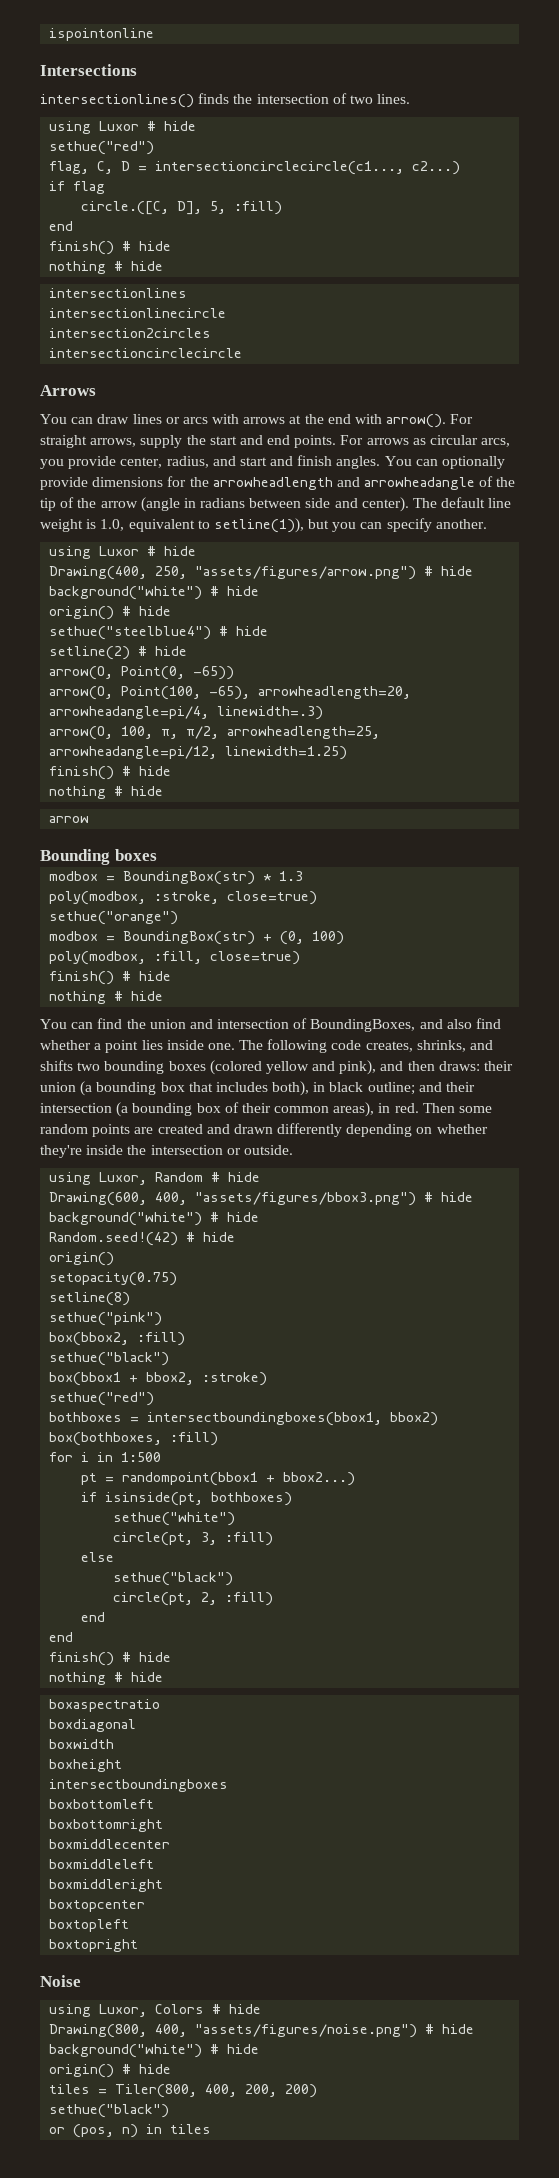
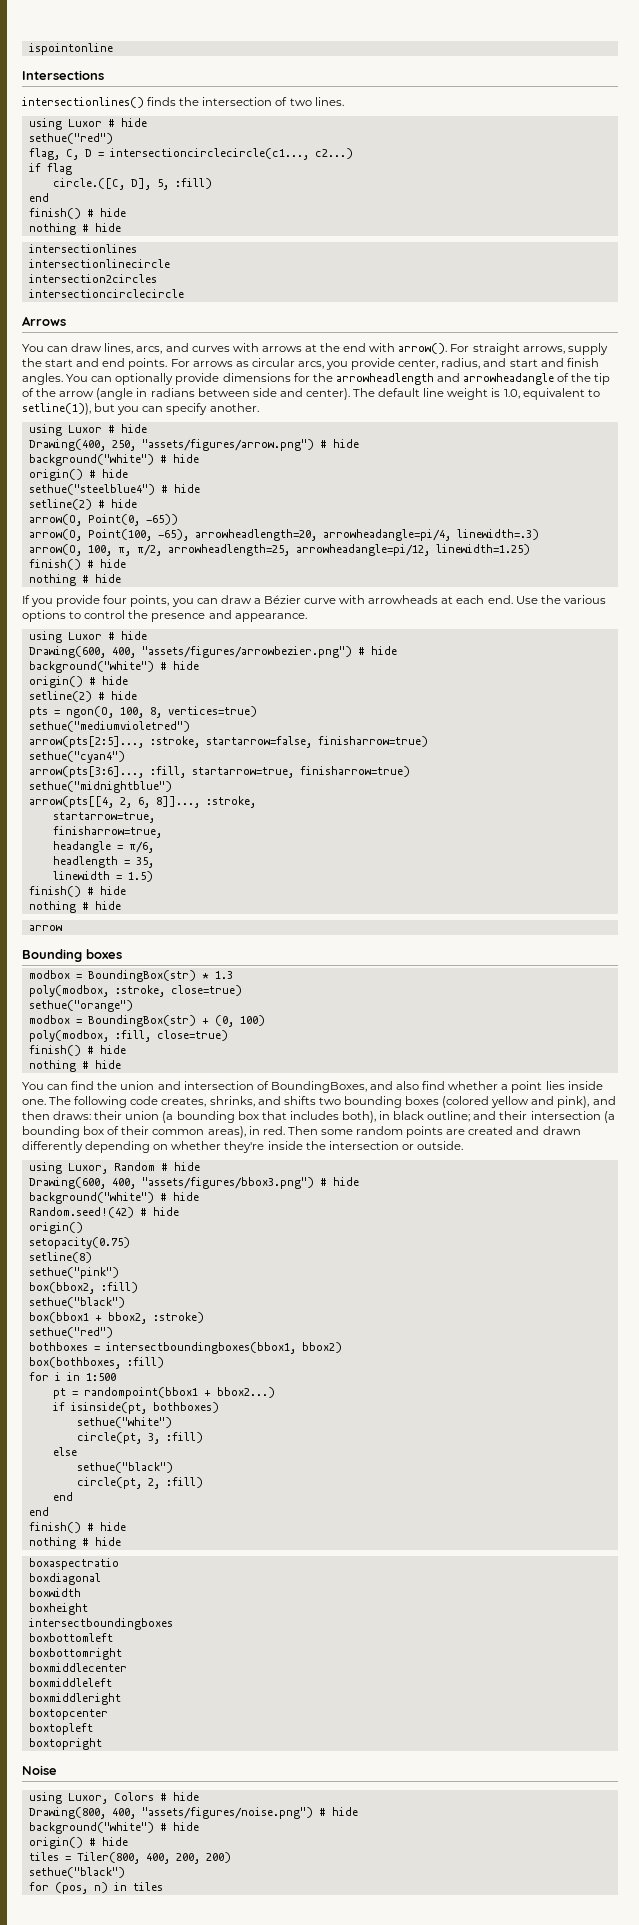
[132,414,208,424] lines or arcs -> [104,343,230,354] lines, arcs, and curves
(164, 791) none -> [22,595,606,607] [22,610,307,622] [28,631,147,643] [28,646,397,658] [28,661,199,673] [28,676,128,688] [28,691,137,702] [28,706,257,718] [28,721,190,732] [28,736,428,748] [28,751,125,763] [28,766,410,778] [28,781,172,793] [28,796,256,808] [52,812,155,823] [52,826,162,838] [52,841,154,853] [52,856,154,868] [52,871,153,882] [28,886,126,897] [28,901,121,913] // If you provide four points, you can draw a Bézier curve with arrowheads at each end. Use the various options to control the presence and appearance. // using Luxor # hide // Drawing(600, 400, "assets/figures/arrowbezier.png") # hide // background("white") # hide // origin() # hide // setline(2) # hide // pts = ngon(O, 100, 8, vertices=true) // sethue("mediumvioletred") // arrow(pts[2:5]..., :stroke, startarrow=false, finisharrow=true) // sethue("cyan4") // arrow(pts[3:6]..., :fill, startarrow=true, finisharrow=true) // sethue("midnightblue") // arrow(pts[[4, 2, 6, 8]]..., :stroke, // startarrow=true, // finisharrow=true, // headangle = π/6, // headlength = 35, // linewidth = 1.5) // finish() # hide // nothing # hide
[49,2127,66,2134] or -> [28,1882,49,1891] for

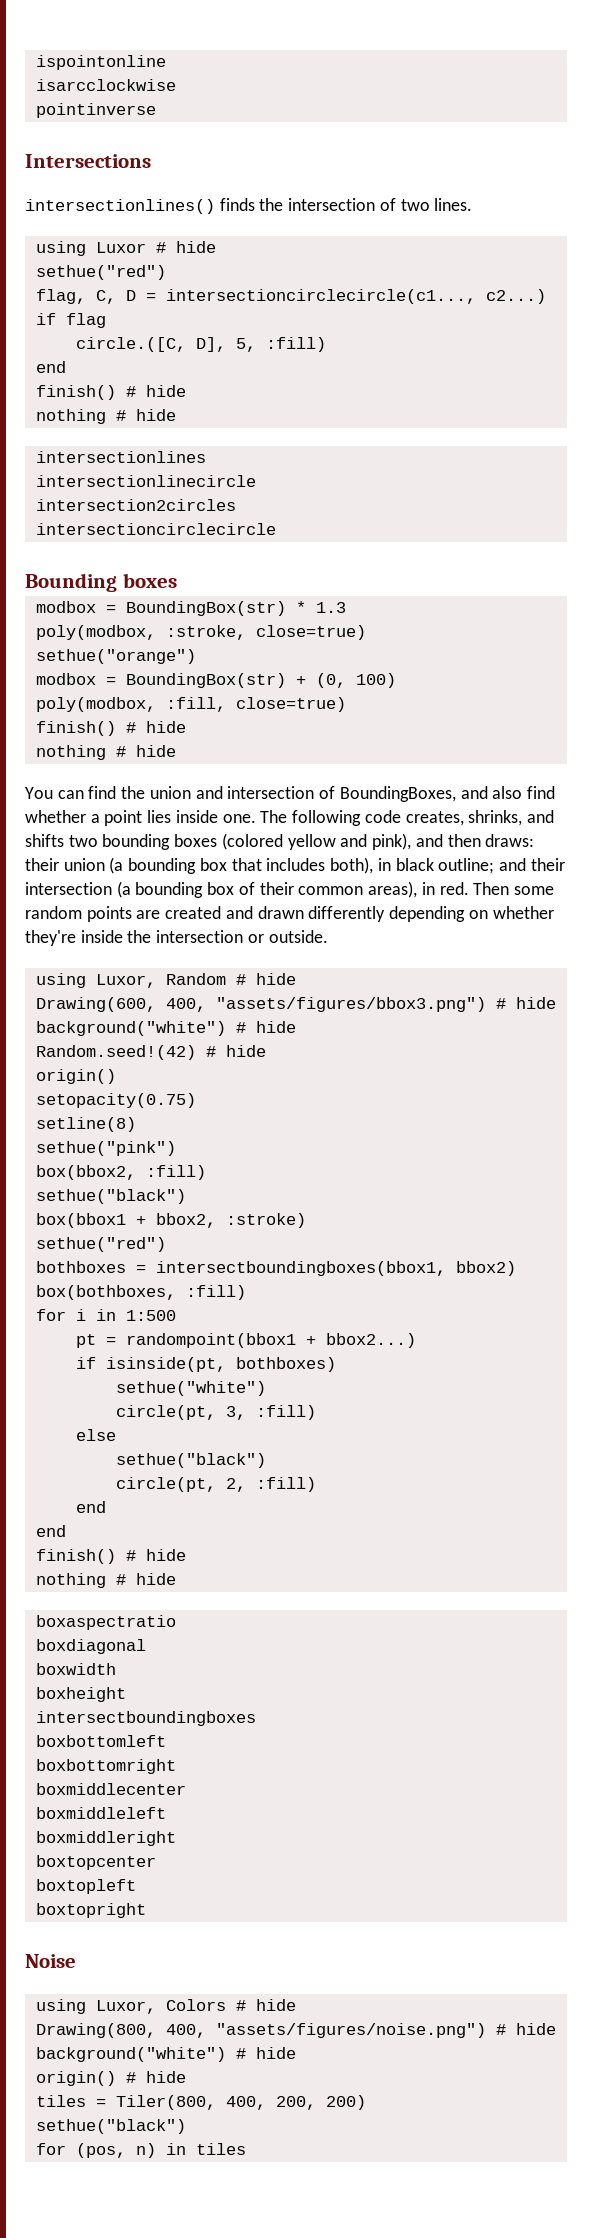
(113, 49) none -> [35,79,176,91] [35,103,156,118] // isarcclockwise // pointinverse
[22,316,66,326] [22,343,608,355] [22,358,599,370] [22,373,611,385] [22,388,600,400] [22,403,259,415] [28,424,147,436] [28,439,359,451] [28,454,199,466] [28,469,128,481] [28,484,200,495] [28,499,137,510] [28,514,178,526] [28,529,539,541] [28,544,530,556] [28,559,126,570] [28,574,121,586] [22,595,606,607] [22,610,307,622] [28,631,147,643] [28,646,397,658] [28,661,199,673] [28,676,128,688] [28,691,137,702] [28,706,257,718] [28,721,190,732] [28,736,428,748] [28,751,125,763] [28,766,410,778] [28,781,172,793] [28,796,256,808] [52,812,155,823] [52,826,162,838] [52,841,154,853] [52,856,154,868] [52,871,153,882] [28,886,126,897] [28,901,121,913] [28,925,62,931] // Arrows // You can draw lines, arcs, and curves with arrows at the end with arrow(). For straight arrows, supply the start and end points. For arrows as circular arcs, you provide center, radius, and start and finish angles. You can optionally provide dimensions for the arrowheadlength and arrowheadangle of the tip of the arrow (angle in radians between side and center). The default line weight is 1.0, equivalent to setline(1)), but you can specify another. // using Luxor # hide // Drawing(400, 250, "assets/figures/arrow.png") # hide // background("white") # hide // origin() # hide // sethue("steelblue4") # hide // setline(2) # hide // arrow(O, Point(0, -65)) // arrow(O, Point(100, -65), arrowheadlength=20, arrowheadangle=pi/4, linewidth=.3) // arrow(O, 100, π, π/2, arrowheadlength=25, arrowheadangle=pi/12, linewidth=1.25) // finish() # hide // nothing # hide // If you provide four points, you can draw a Bézier curve with arrowheads at each end. Use the various options to control the presence and appearance. // using Luxor # hide // Drawing(600, 400, "assets/figures/arrowbezier.png") # hide // background("white") # hide // origin() # hide // setline(2) # hide // pts = ngon(O, 100, 8, vertices=true) // sethue("mediumvioletred") // arrow(pts[2:5]..., :stroke, startarrow=false, finisharrow=true) // sethue("cyan4") // arrow(pts[3:6]..., :fill, startarrow=true, finisharrow=true) // sethue("midnightblue") // arrow(pts[[4, 2, 6, 8]]..., :stroke, // startarrow=true, // finisharrow=true, // headangle = π/6, // headlength = 35, // linewidth = 1.5) // finish() # hide // nothing # hide // arrow -> (276, 529) none

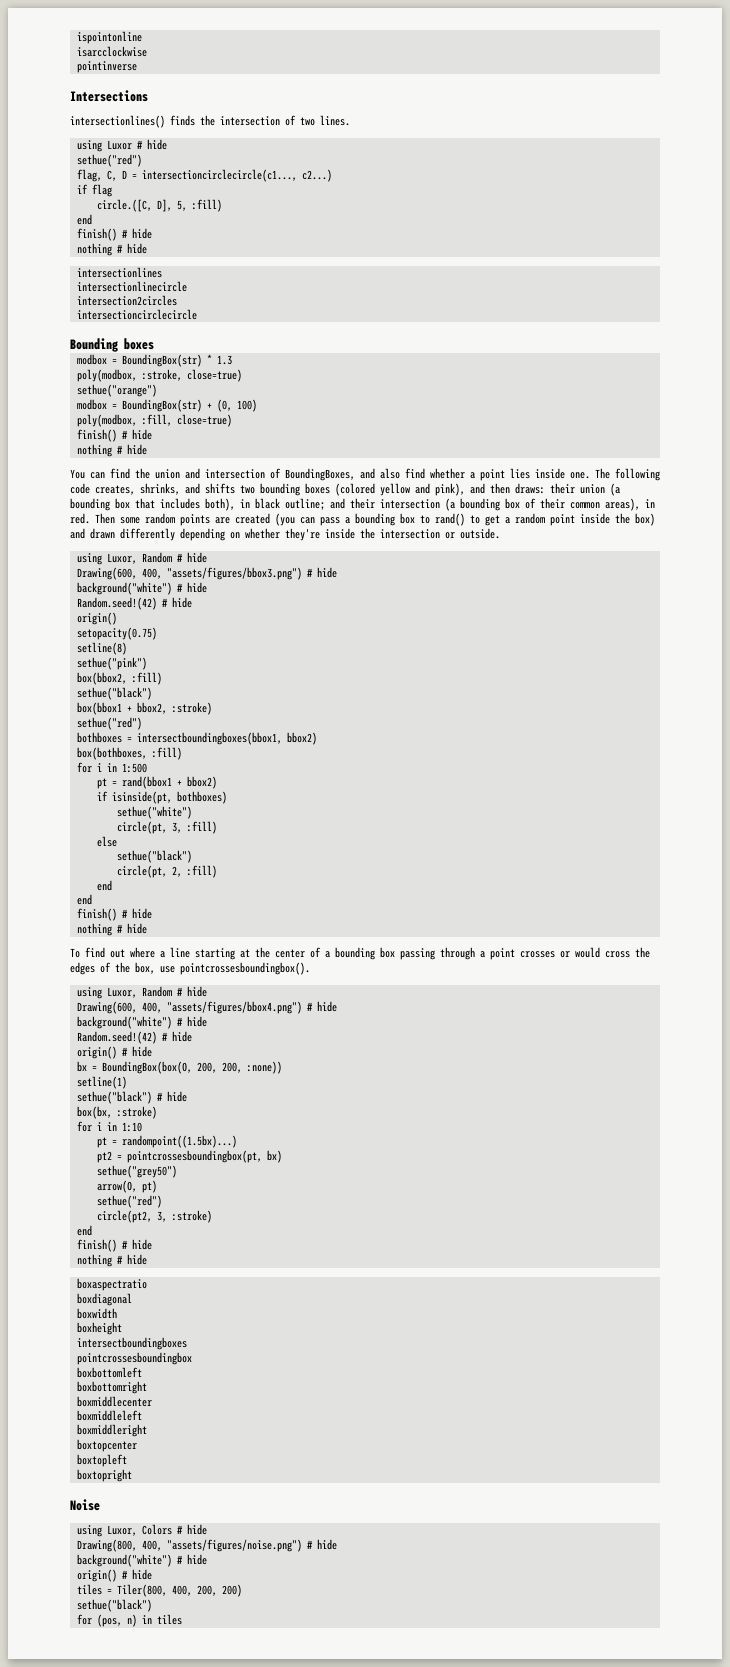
(222, 912) none -> [275,513,655,526] (you can pass a bounding box to rand() to get a random point inside the box)
[125,1333,416,1348] randompoint(bbox1 + bbox2...) -> [121,776,217,789] rand(bbox1 + bbox2)
(176, 1579) none -> [70,947,650,960] [70,962,310,975] [76,986,207,999] [76,1001,337,1014] [76,1016,207,1029] [76,1031,192,1044] [76,1046,152,1059] [76,1061,282,1074] [76,1076,127,1089] [76,1091,187,1104] [76,1106,157,1119] [76,1121,142,1132] [96,1135,237,1148] [96,1150,282,1163] [96,1165,177,1178] [96,1180,157,1193] [96,1195,162,1208] [96,1210,212,1223] [76,1225,92,1236] [76,1239,152,1252] [76,1254,147,1267] // To find out where a line starting at the center of a bounding box passing through a point crosses or would cross the edges of the box, use pointcrossesboundingbox(). // using Luxor, Random # hide // Drawing(600, 400, "assets/figures/bbox4.png") # hide // background("white") # hide // Random.seed!(42) # hide // origin() # hide // bx = BoundingBox(box(O, 200, 200, :none)) // setline(1) // sethue("black") # hide // box(bx, :stroke) // for i in 1:10 // pt = randompoint((1.5bx)...) // pt2 = pointcrossesboundingbox(pt, bx) // sethue("grey50") // arrow(O, pt) // sethue("red") // circle(pt2, 3, :stroke) // end // finish() # hide // nothing # hide
(256, 1718) none -> [76,1352,192,1365] // pointcrossesboundingbox

